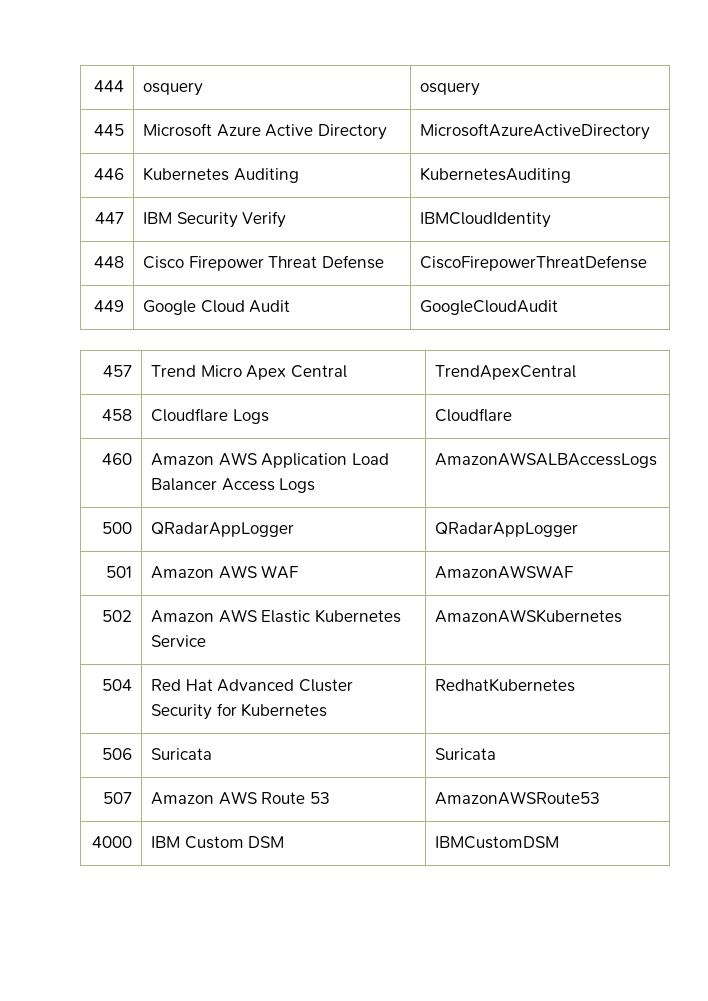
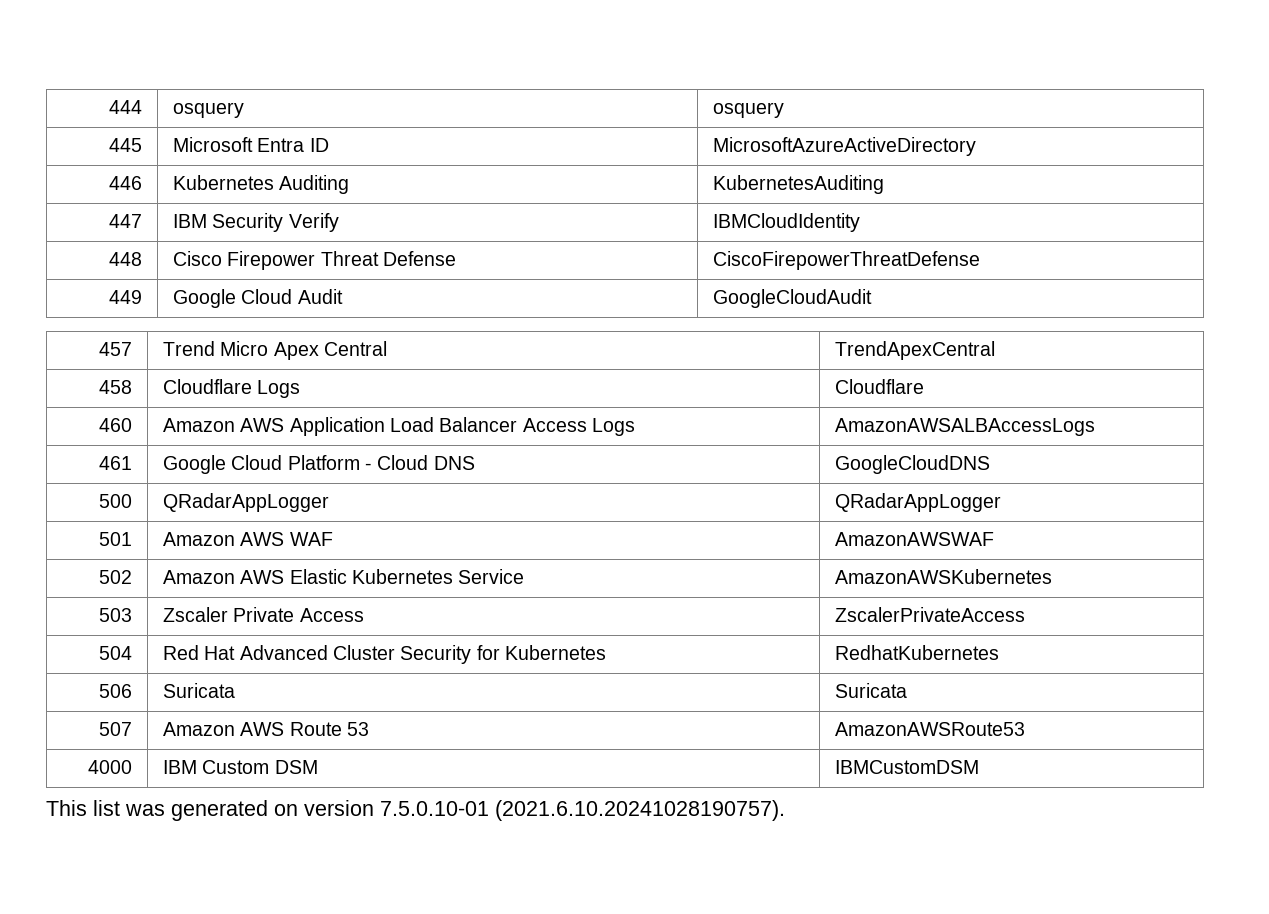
[216,124,388,140] Azure Active Directory -> [257,138,329,152] Entra ID
(658, 460) none -> [98,456,132,470] [163,455,475,474] [835,455,991,474] // 461 | Google Cloud Platform - Cloud DNS | GoogleCloudDNS
(623, 616) none -> [98,608,132,622] [163,607,364,622] [835,607,1026,622] // 503 | Zscaler Private Access | ZscalerPrivateAccess
(560, 842) none -> [46,800,785,821] // This list was generated on version 7.5.0.10-01 (2021.6.10.20241028190757).

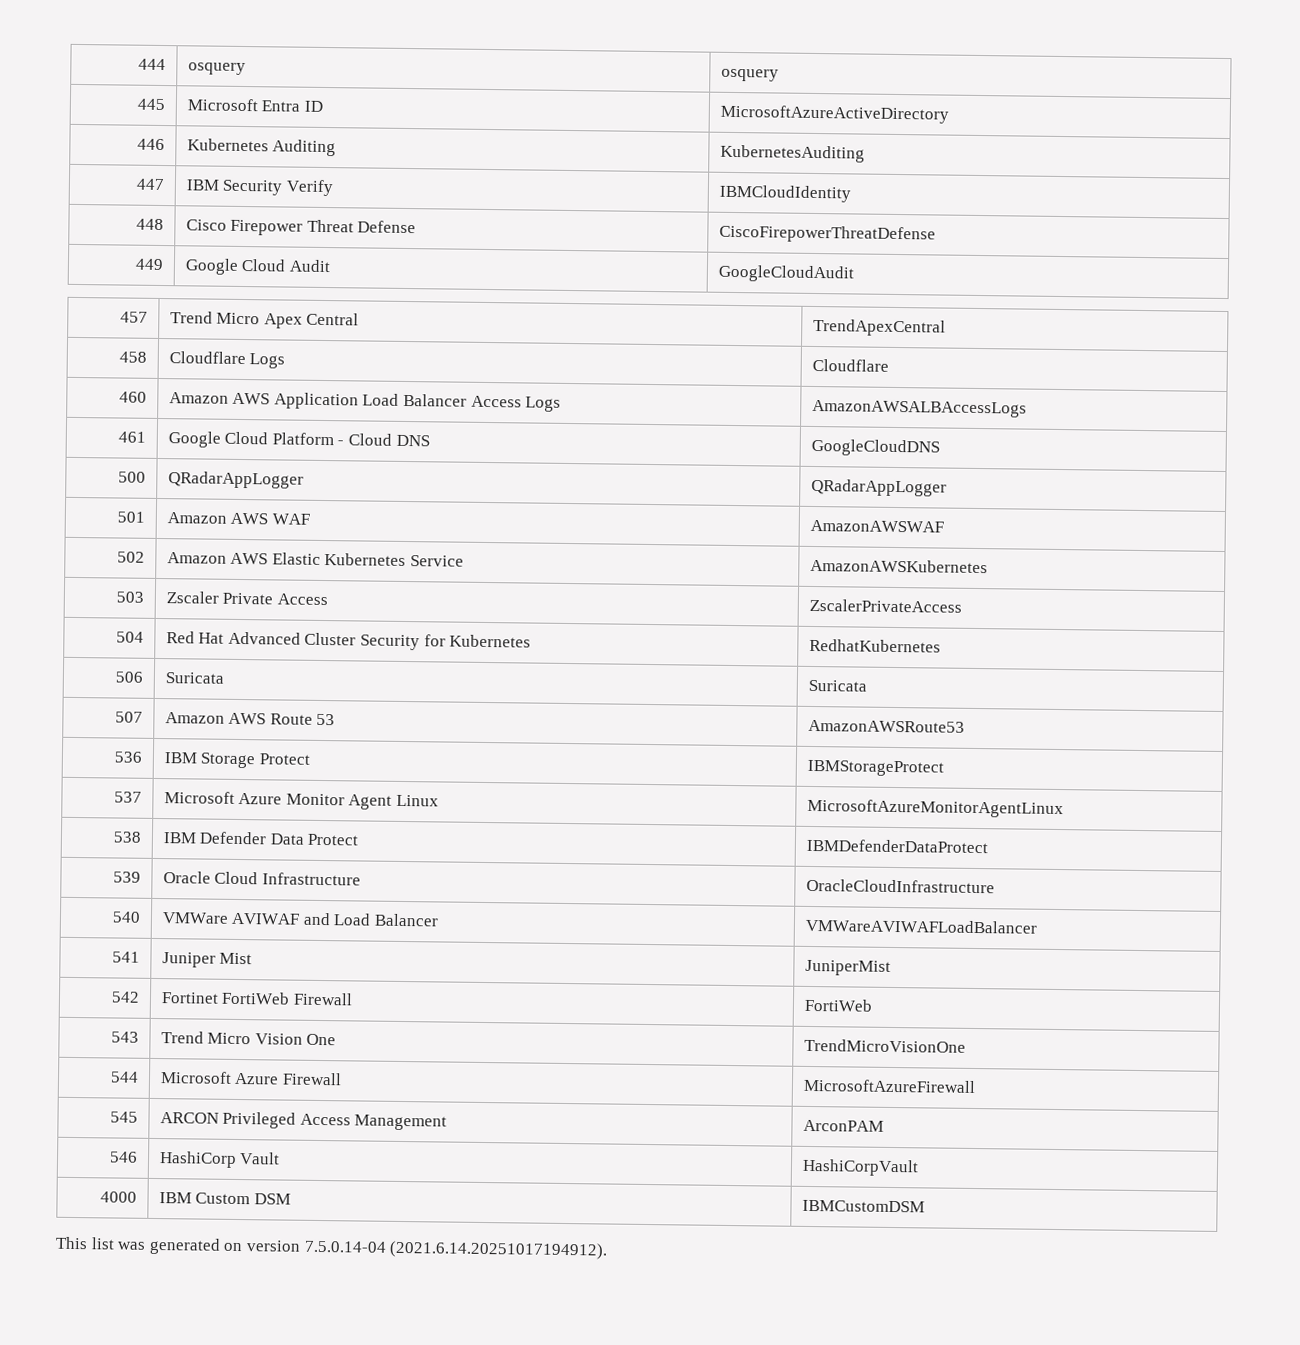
(1026, 729) none -> [114,751,143,763] [163,752,310,769] [806,759,944,777] [114,791,143,803] [163,791,440,810] [806,798,1064,819] [113,831,143,843] [162,831,359,846] [805,838,988,854] [113,871,142,883] [162,871,361,886] [805,878,995,894] [112,911,142,923] [161,912,440,927] [804,918,1037,934] [112,951,141,963] [161,952,253,968] [804,959,891,976] [111,991,141,1003] [160,991,353,1006] [803,998,873,1012] [111,1031,140,1043] [160,1031,337,1046] [803,1038,966,1053] [110,1071,140,1083] [159,1071,342,1086] [802,1078,976,1094] [110,1111,139,1123] [159,1111,448,1131] [802,1119,884,1132] [109,1151,139,1163] [158,1151,281,1168] [801,1158,919,1177] // 536 | IBM Storage Protect | IBMStorageProtect // 537 | Microsoft Azure Monitor Agent Linux | MicrosoftAzureMonitorAgentLinux // 538 | IBM Defender Data Protect | IBMDefenderDataProtect // 539 | Oracle Cloud Infrastructure | OracleCloudInfrastructure // 540 | VMWare AVIWAF and Load Balancer | VMWareAVIWAFLoadBalancer // 541 | Juniper Mist | JuniperMist // 542 | Fortinet FortiWeb Firewall | FortiWeb // 543 | Trend Micro Vision One | TrendMicroVisionOne // 544 | Microsoft Azure Firewall | MicrosoftAzureFirewall // 545 | ARCON Privileged Access Management | ArconPAM // 546 | HashiCorp Vault | HashiCorpVault
[380,800,785,821] 7.5.0.10-01 (2021.6.10.20241028190757). -> [303,1240,609,1260] 7.5.0.14-04 (2021.6.14.20251017194912).

